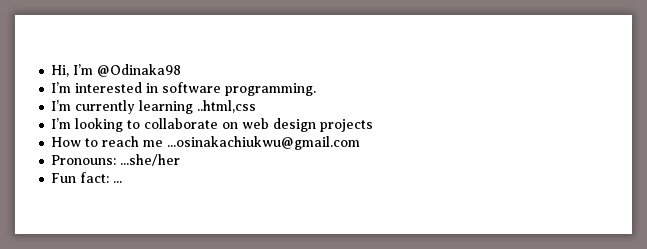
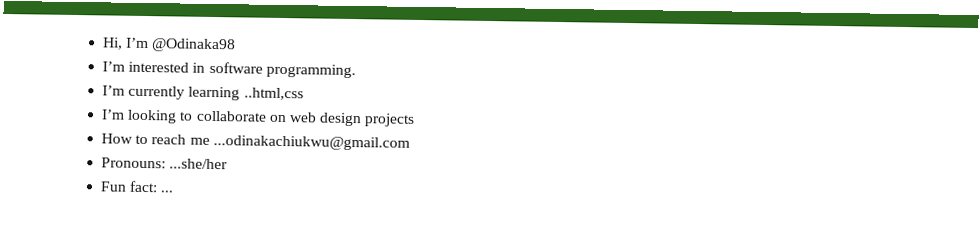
[167,136,361,150] ...osinakachiukwu@gmail.com -> [212,134,410,151] ...odinakachiukwu@gmail.com

